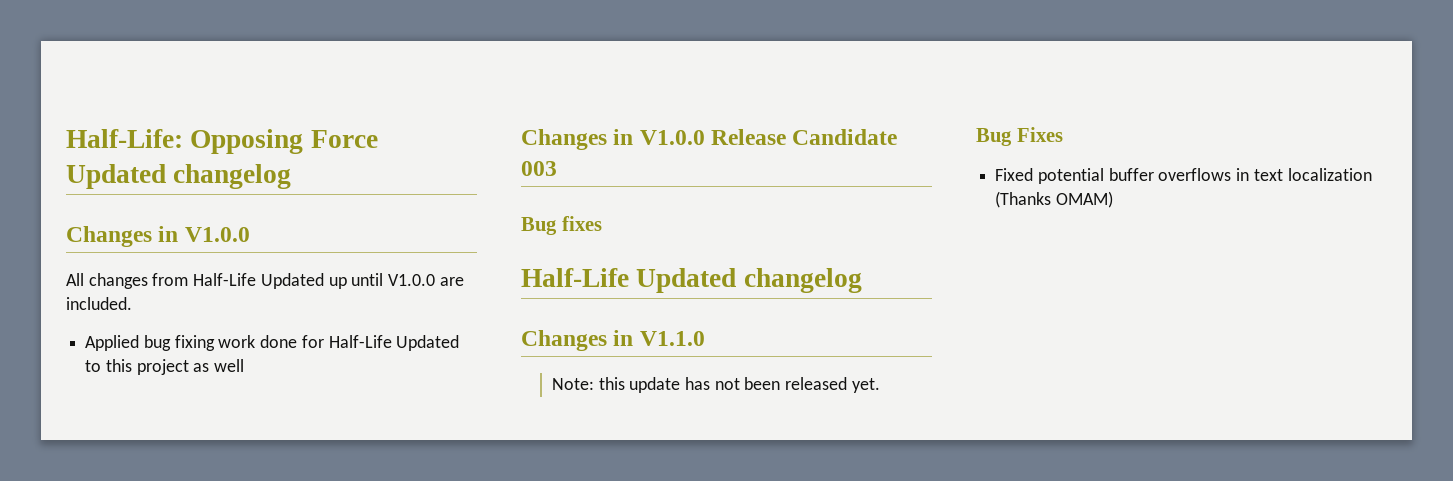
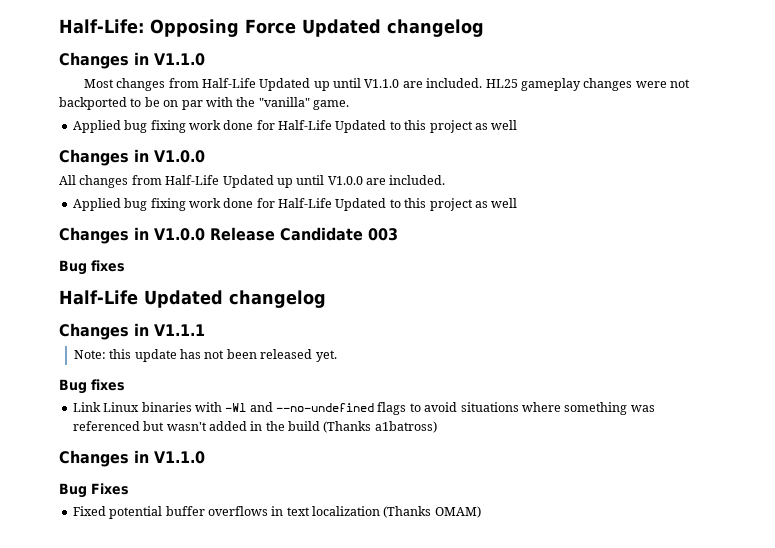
(292, 176) none -> [59,52,205,69] [83,78,691,91] [59,97,349,110] [72,120,518,133] // Changes in V1.1.0 // Most changes from Half-Life Updated up until V1.1.0 are included. HL25 gameplay changes were not backported to be on par with the "vanilla" game. // Applied bug fixing work done for Half-Life Updated to this project as well
[639,331,705,346] V1.1.0 -> [154,324,205,336] V1.1.1
(880, 385) none -> [59,379,125,394] [72,402,655,415] [72,421,437,433] [59,450,205,467] // Bug fixes // Link Linux binaries with -Wl and --no-undefined flags to avoid situations where something was referenced but wasn't added in the build (Thanks a1batross) // Changes in V1.1.0

